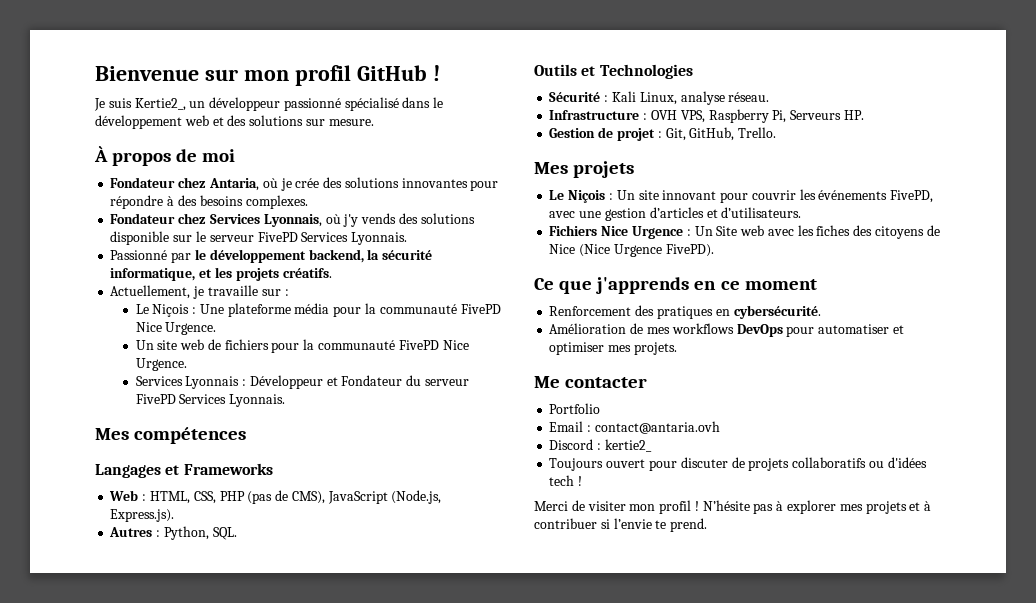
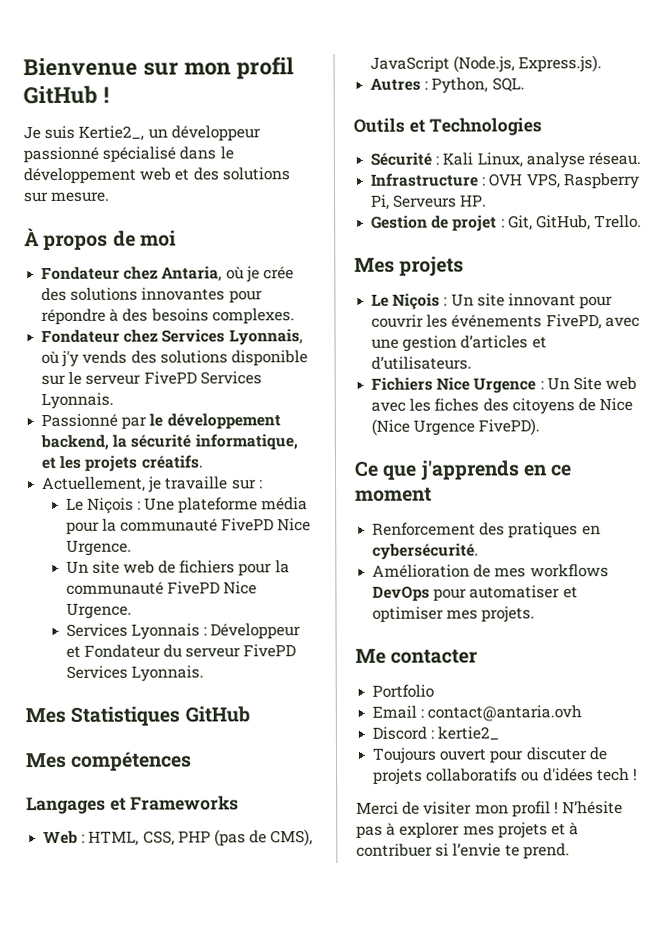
(286, 400) none -> [25,706,250,726] // Mes Statistiques GitHub

